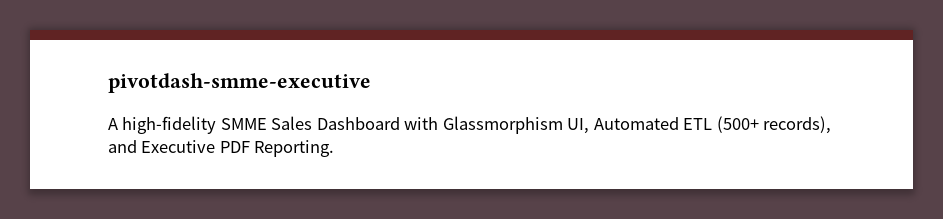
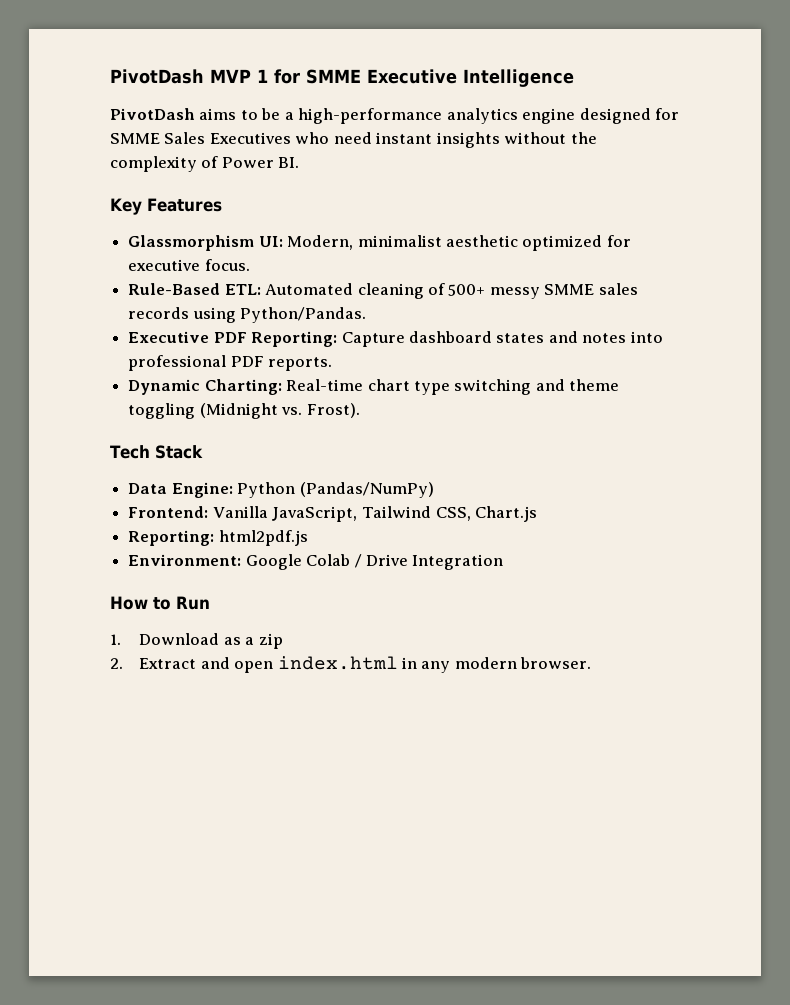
[108,73,371,93] [108,116,832,134] [108,140,335,157] pivotdash-smme-executive // A high-fidelity SMME Sales Dashboard with Glassmorphism UI, Automated ETL (500+ records), and Executive PDF Reporting. -> [110,69,574,87] [110,108,680,124] [110,132,597,148] [110,156,300,172] [110,198,222,215] [128,235,631,251] [128,259,250,271] [128,283,638,299] [128,307,367,323] [128,331,663,347] [128,355,333,371] [128,379,620,395] [128,403,360,419] [110,445,203,459] [128,482,434,498] [128,506,538,522] [128,530,308,546] [128,554,504,570] [110,596,210,610] [110,633,283,649] [110,656,592,673] PivotDash MVP 1 for SMME Executive Intelligence // PivotDash aims to be a high-performance analytics engine designed for SMME Sales Executives who need instant insights without the complexity of Power BI. // Key Features // Glassmorphism UI: Modern, minimalist aesthetic optimized for executive focus. // Rule-Based ETL: Automated cleaning of 500+ messy SMME sales records using Python/Pandas. // Executive PDF Reporting: Capture dashboard states and notes into professional PDF reports. // Dynamic Charting: Real-time chart type switching and theme toggling (Midnight vs. Frost). // Tech Stack // Data Engine: Python (Pandas/NumPy) // Frontend: Vanilla JavaScript, Tailwind CSS, Chart.js // Reporting: html2pdf.js // Environment: Google Colab / Drive Integration // How to Run // 1. Download as a zip // 2. Extract and open index.html in any modern browser.

